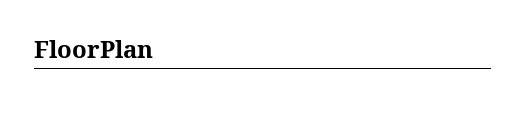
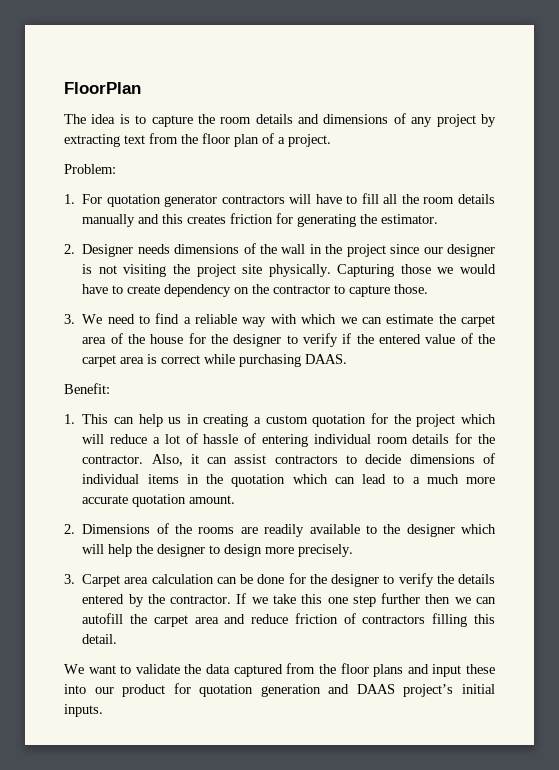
(153, 49) none -> [64,113,496,127] [64,133,331,147] [64,164,116,174] [64,193,495,207] [82,213,439,227] [64,243,496,257] [82,264,496,277] [82,284,429,297] [64,313,496,327] [82,333,496,347] [82,354,348,367] [64,383,110,394] [64,413,496,427] [82,433,495,447] [82,453,495,466] [82,474,495,487] [82,494,236,507] [64,523,496,537] [82,544,354,557] [64,573,496,587] [82,593,497,607] [82,613,495,627] [82,634,118,644] [64,663,496,677] [64,683,495,697] [64,704,103,717] // The idea is to capture the room details and dimensions of any project by extracting text from the floor plan of a project. // Problem: // 1. For quotation generator contractors will have to fill all the room details manually and this creates friction for generating the estimator. // 2. Designer needs dimensions of the wall in the project since our designer is not visiting the project site physically. Capturing those we would have to create dependency on the contractor to capture those. // 3. We need to find a reliable way with which we can estimate the carpet area of the house for the designer to verify if the entered value of the carpet area is correct while purchasing DAAS. // Benefit: // 1. This can help us in creating a custom quotation for the project which will reduce a lot of hassle of entering individual room details for the contractor. Also, it can assist contractors to decide dimensions of individual items in the quotation which can lead to a much more accurate quotation amount. // 2. Dimensions of the rooms are readily available to the designer which will help the designer to design more precisely. // 3. Carpet area calculation can be done for the designer to verify the details entered by the contractor. If we take this one step further then we can autofill the carpet area and reduce friction of contractors filling this detail. // We want to validate the data captured from the floor plans and input these into our product for quotation generation and DAAS project’s initial inputs.

